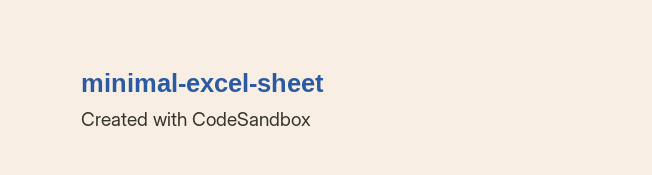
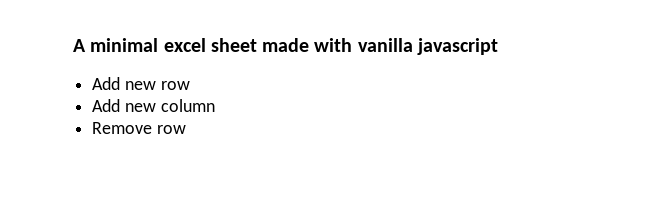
[81,73,324,92] [81,112,312,126] minimal-excel-sheet // Created with CodeSandbox -> [73,38,498,55] [92,77,190,90] [92,99,215,112] [92,122,186,134] A minimal excel sheet made with vanilla javascript // Add new row // Add new column // Remove row

